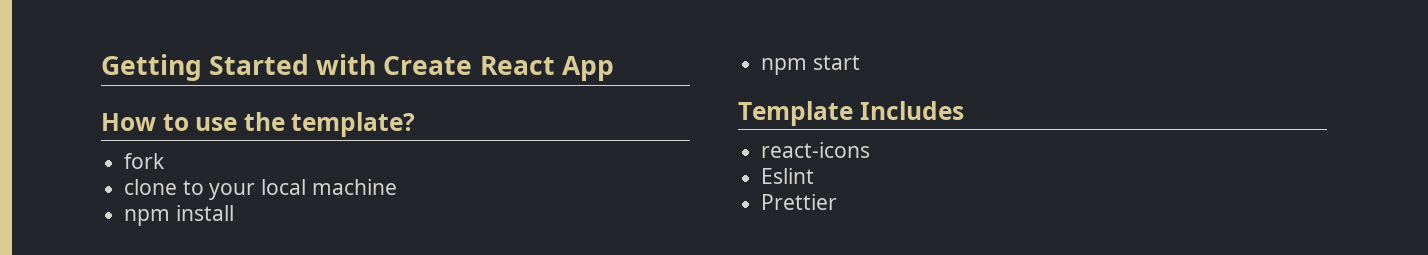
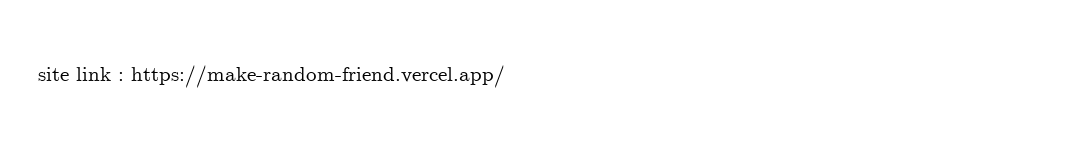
[101,54,614,81] [101,112,416,137] [124,153,166,169] [124,179,397,200] [124,205,234,226] [761,55,860,75] [738,101,964,126] [761,142,871,158] [761,168,815,184] [761,194,838,210] Getting Started with Create React App // How to use the template? // fork // clone to your local machine // npm install // npm start // Template Includes // react-icons // Eslint // Prettier -> [38,65,505,88] site link : https://make-random-friend.vercel.app/

